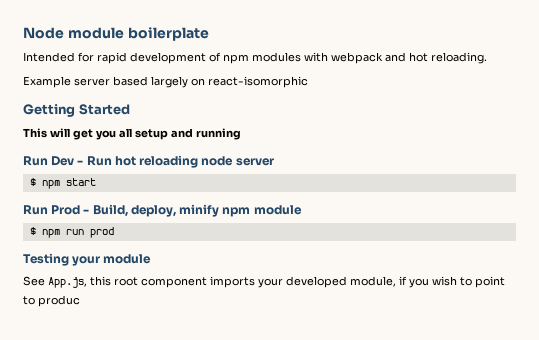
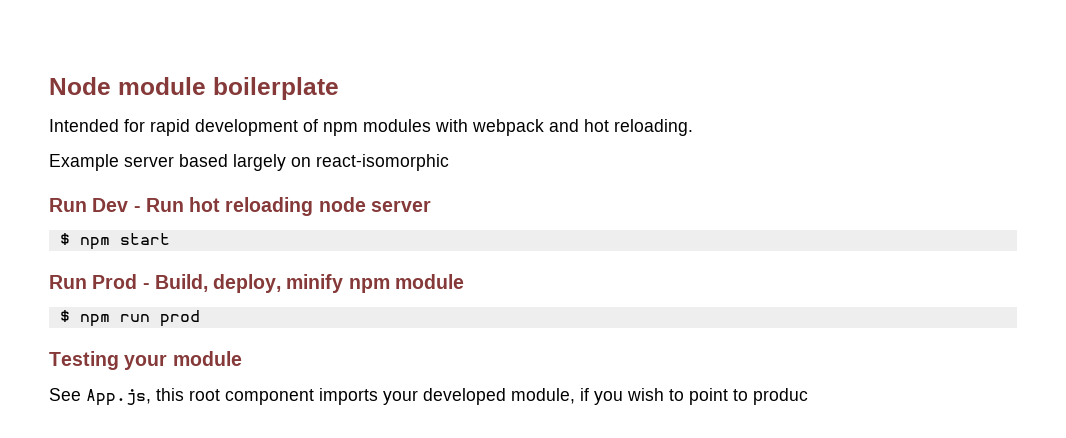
[23,104,130,117] [23,128,241,140] // Getting Started // This will get you all setup and running -> (449, 162) none

